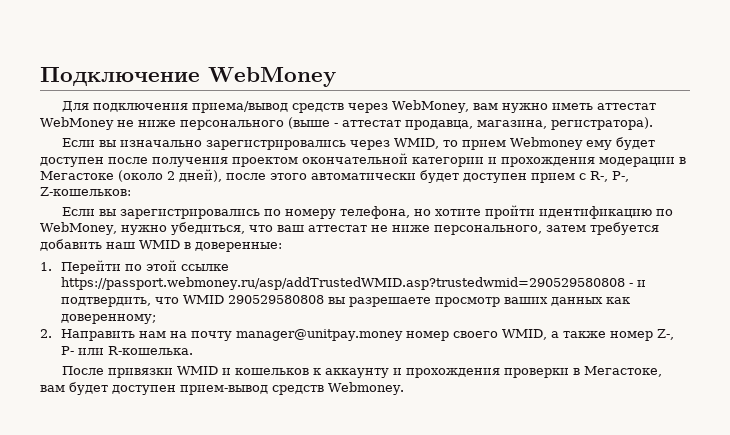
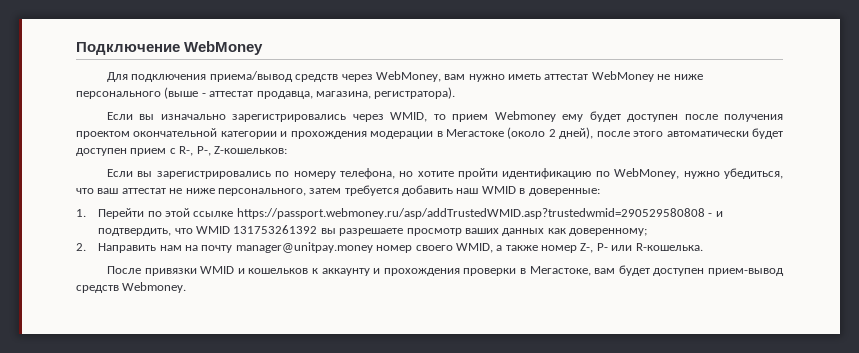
[228,295,325,304] 290529580808 -> [233,225,318,234] 131753261392

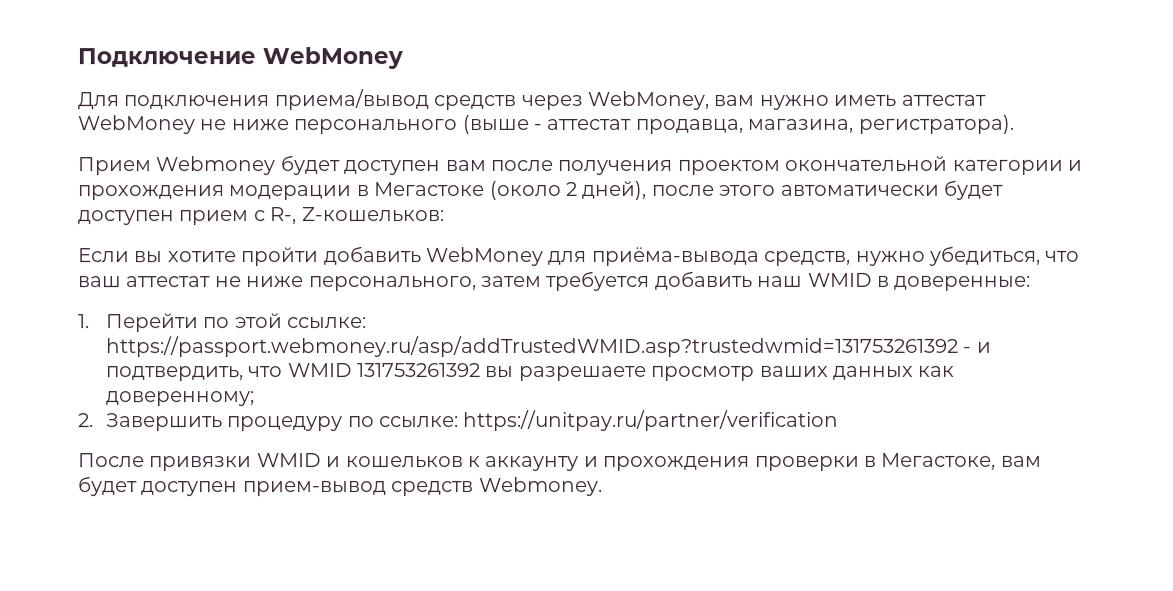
[107,111,679,122] Если вы изначально зарегистрировались через WMID, то прием Webmoney ему будет доступен -> [77,155,486,176] Прием Webmoney будет доступен вам
[196,146,211,156] P-, -> (297, 216) none
[156,168,680,179] зарегистрировались по номеру телефона, но хотите пройти идентификацию по WebMoney, -> [166,246,851,267] хотите пройти добавить WebMoney для приёма-вывода средств,
[193,208,705,219] ссылке https://passport.webmoney.ru/asp/addTrustedWMID.asp?trustedwmid=290529580808 -> [287,317,368,330] [105,335,959,358] ссылке: https://passport.webmoney.ru/asp/addTrustedWMID.asp?trustedwmid=131753261392
[98,242,703,253] Направить нам на почту manager@unitpay.money номер своего WMID, а также номер Z-, P- или R-кошелька. -> [105,409,840,432] Завершить процедуру по ссылке: https://unitpay.ru/partner/verification

